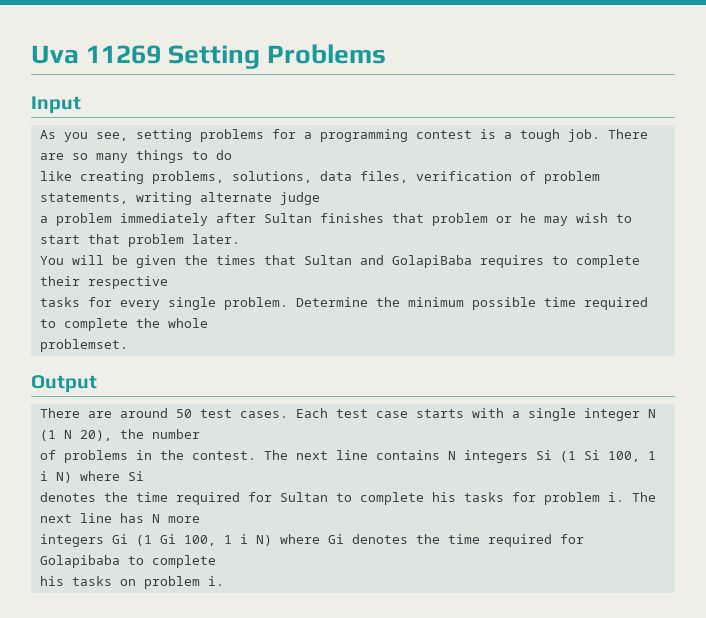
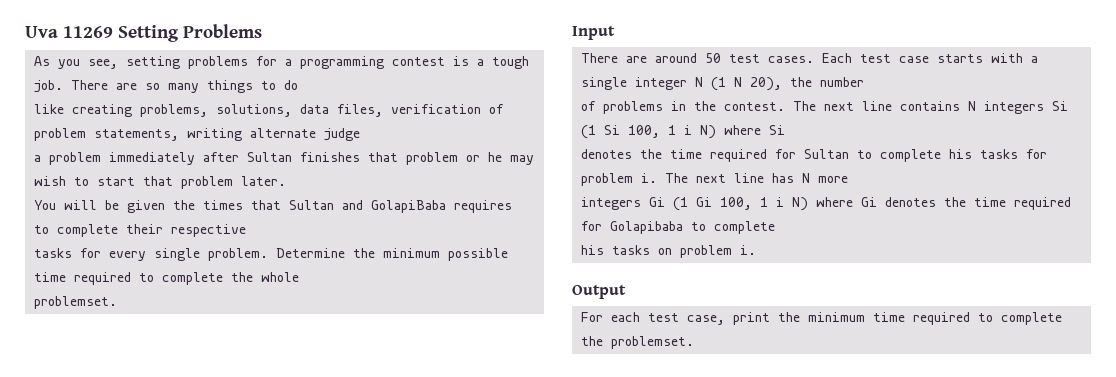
[31,96,81,114] // Input -> (263, 31) none
[31,375,97,393] Output -> [572,26,615,40] Input
(224, 581) none -> [572,285,626,299] [581,312,1063,325] [581,336,695,349] // Output // For each test case, print the minimum time required to complete the problemset.

